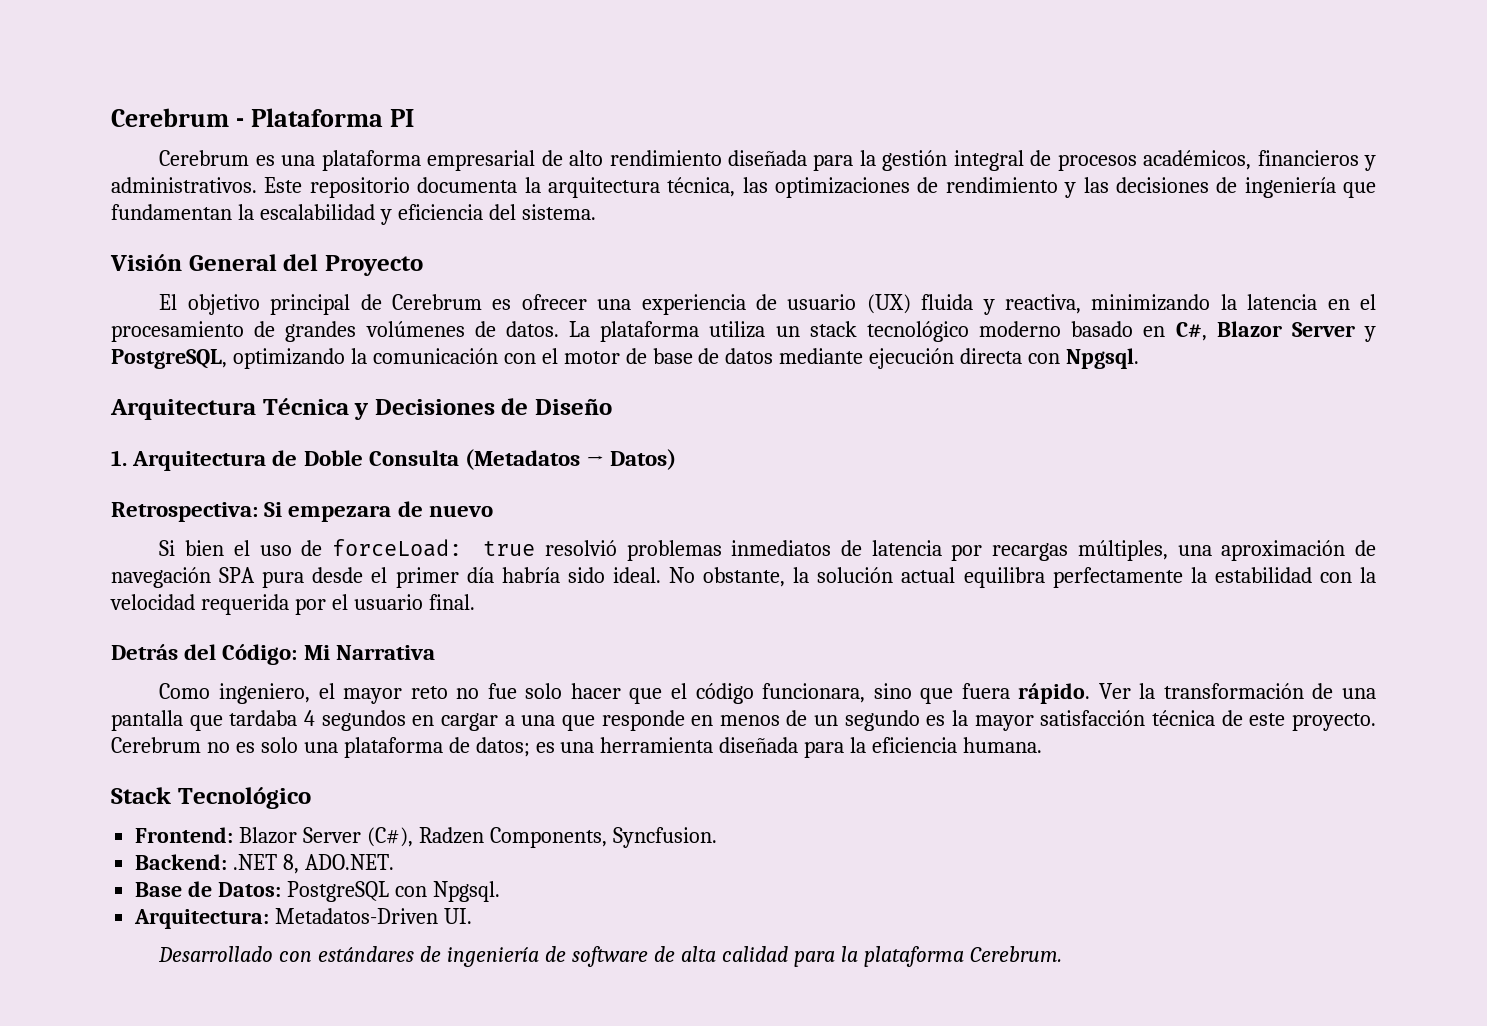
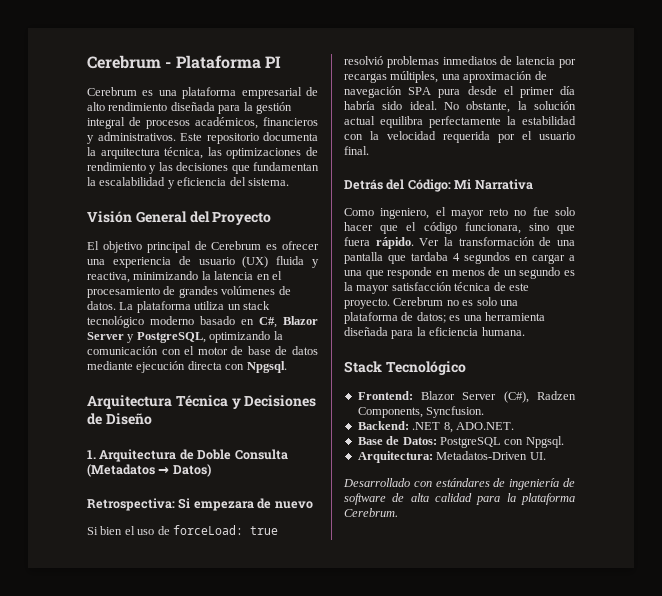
[1216,177,1336,198] de ingeniería -> (229, 166) none

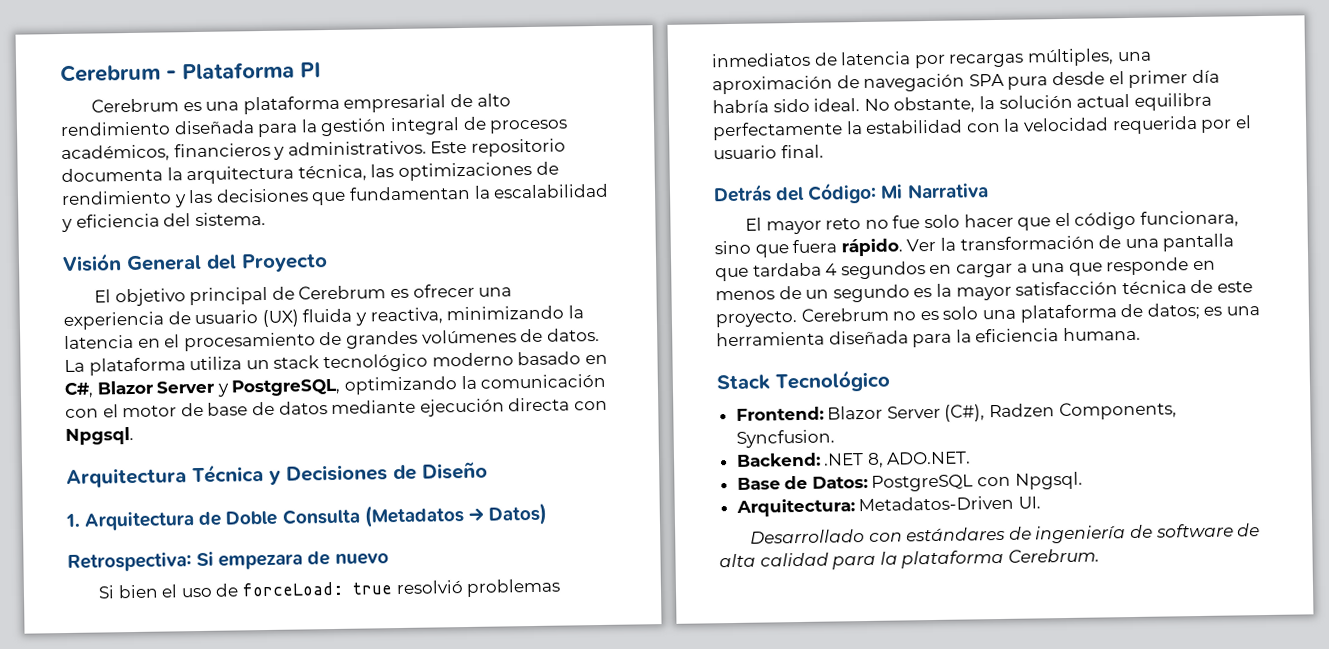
[344,207,446,219] Como ingeniero, el -> [745,217,763,231] El

